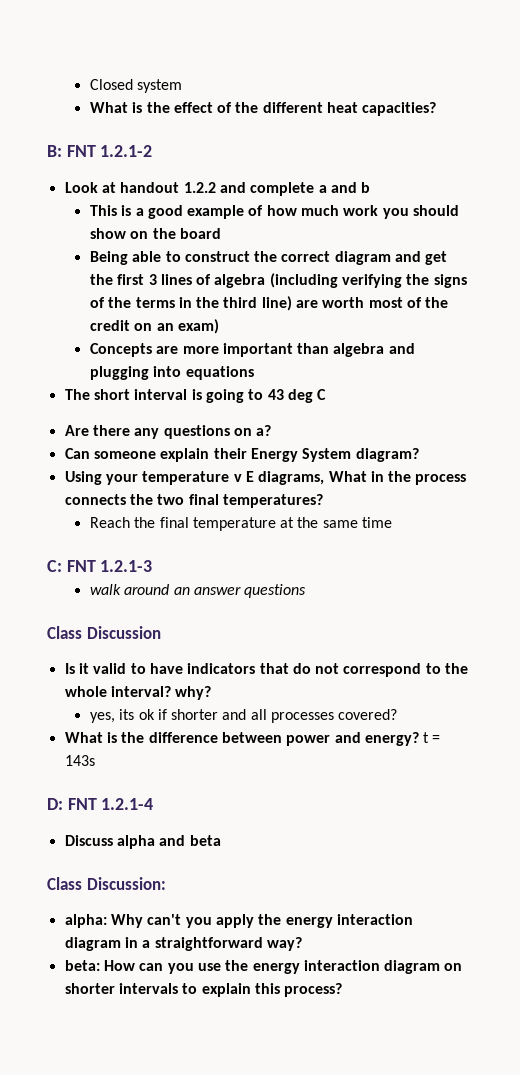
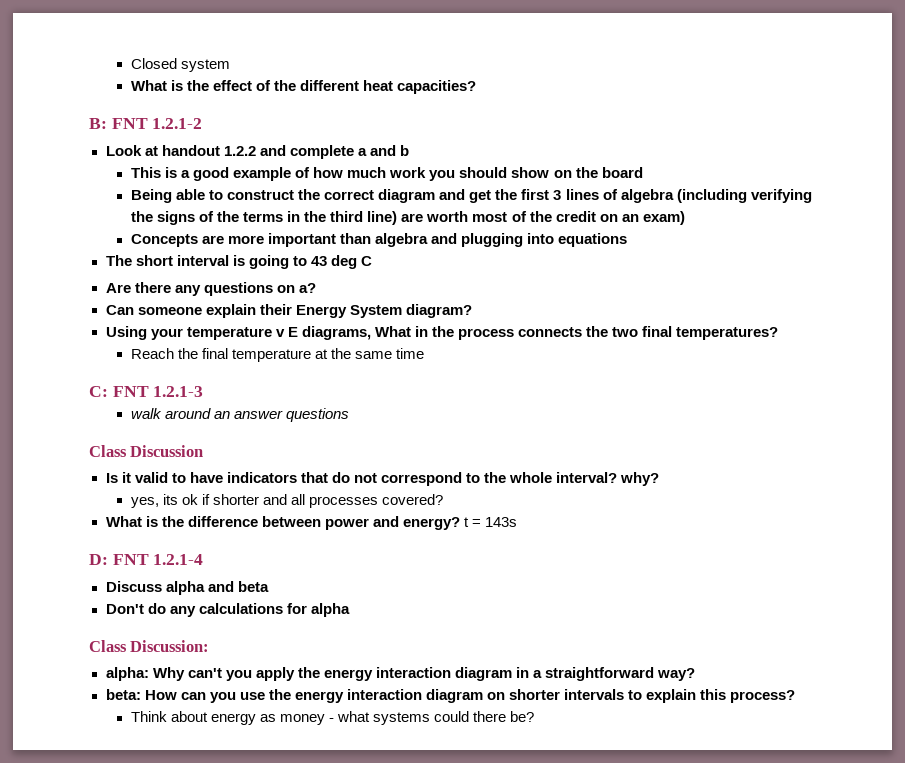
(221, 840) none -> [105,603,350,617] // Don't do any calculations for alpha
(343, 990) none -> [130,711,535,725] // Think about energy as money - what systems could there be?

